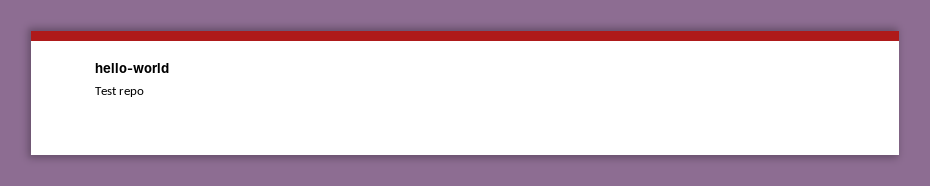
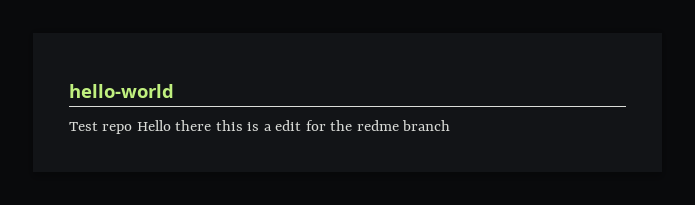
(145, 93) none -> [136,120,451,131] Hello there this is a edit for the redme branch

